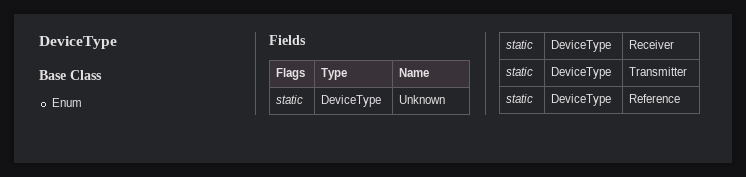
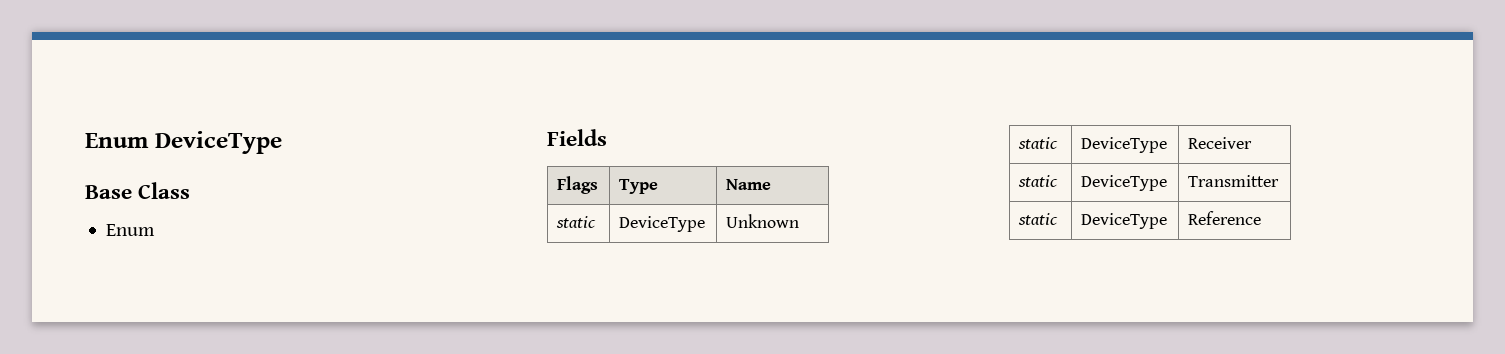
(39, 42) none -> [85,133,149,148] Enum

